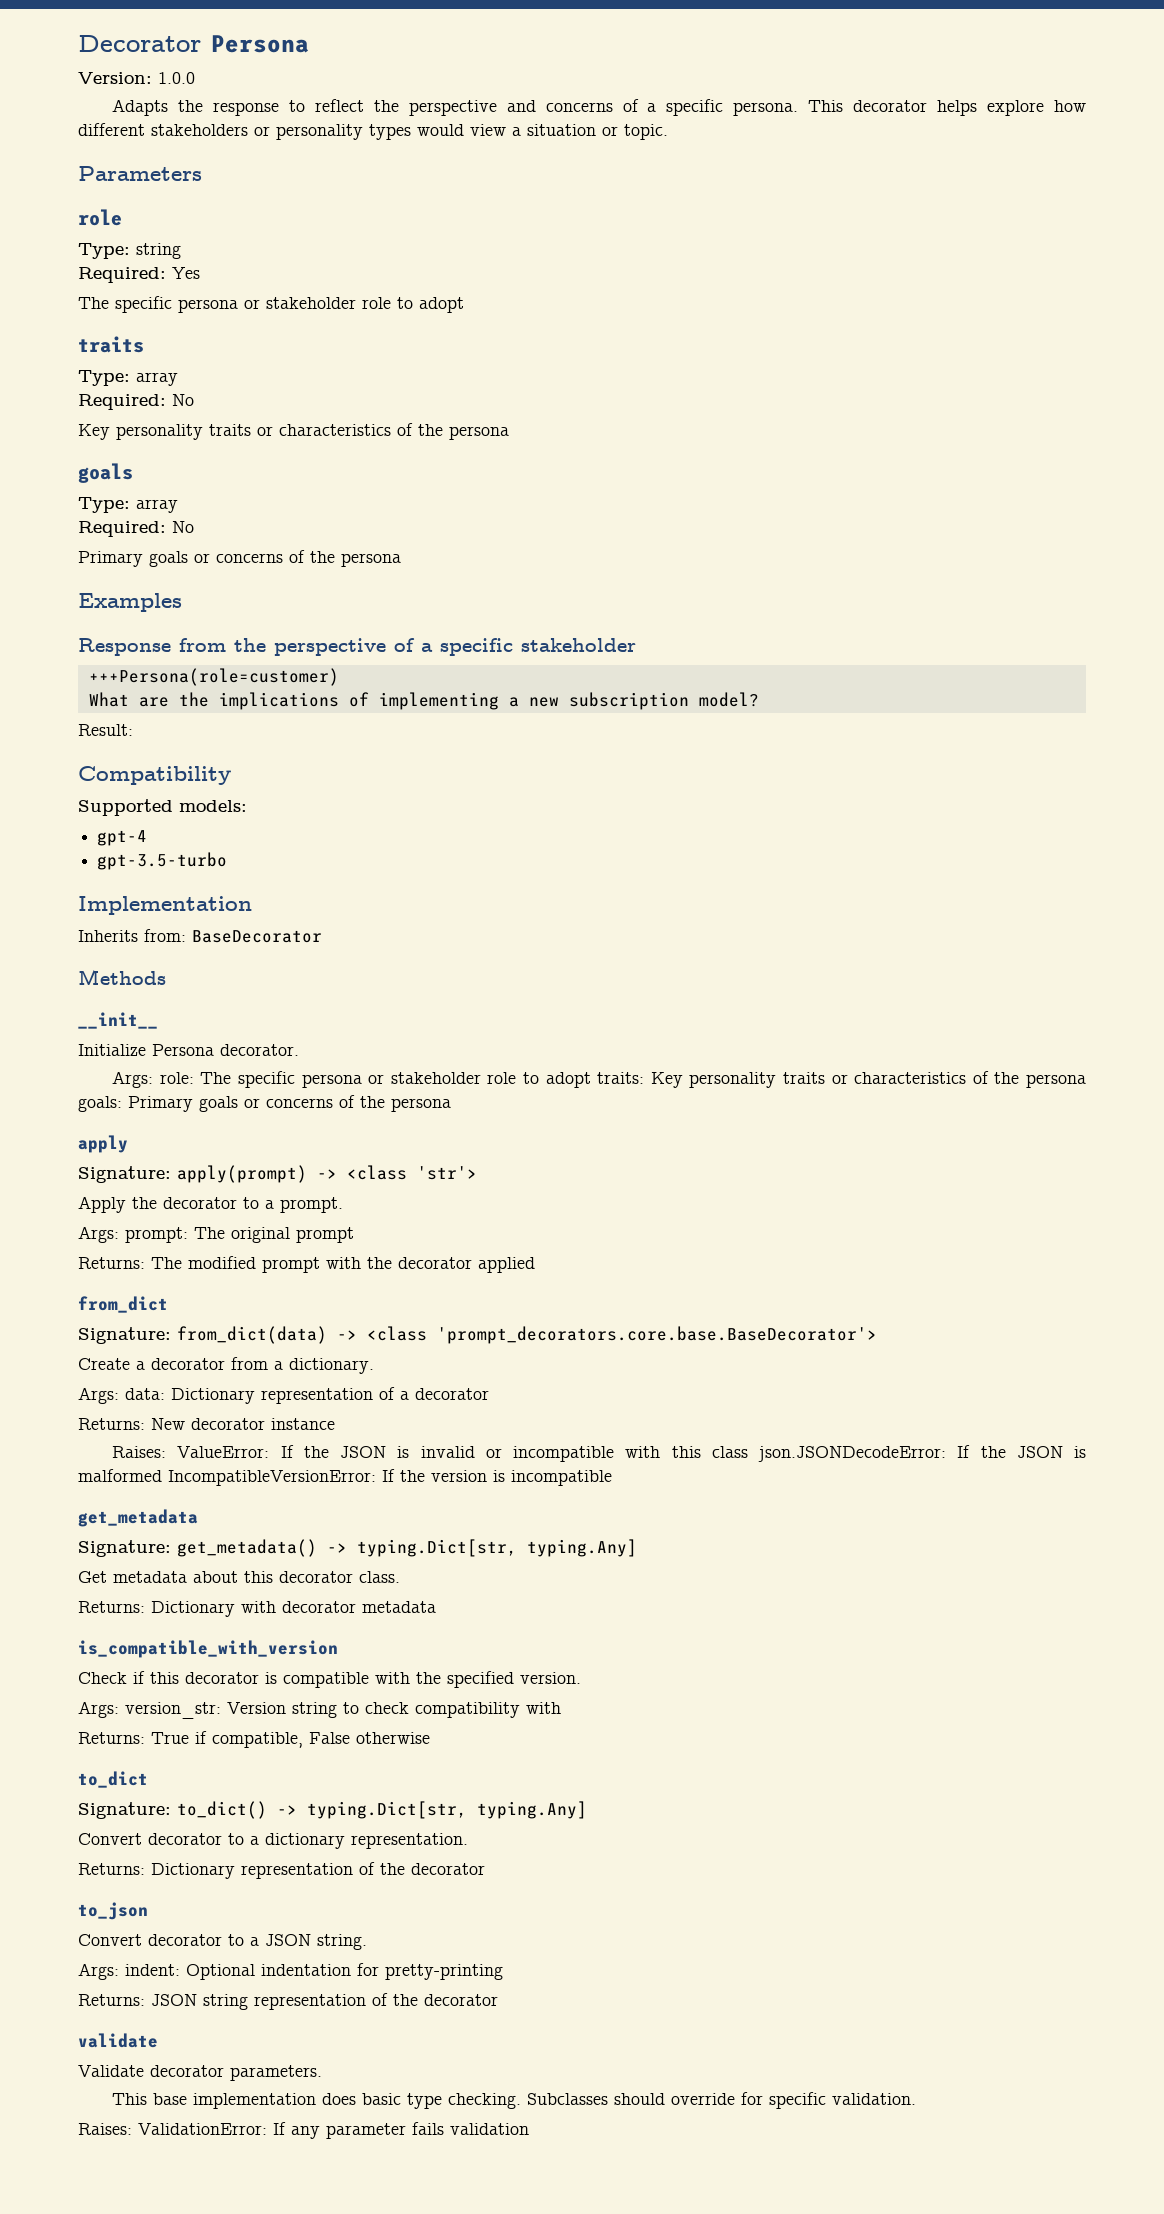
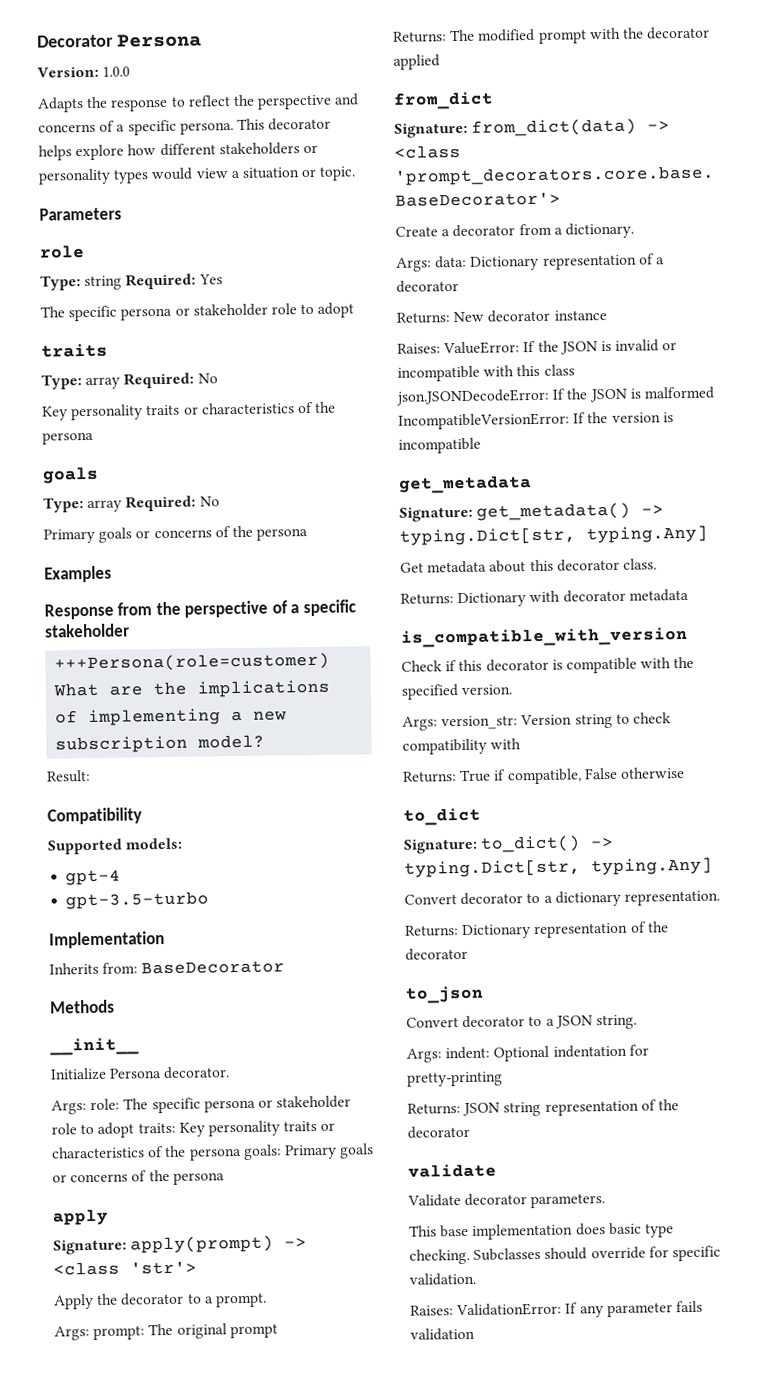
(181, 251) // -> (123, 283) none
(178, 379) // -> (121, 383) none
(178, 506) // -> (123, 506) none

